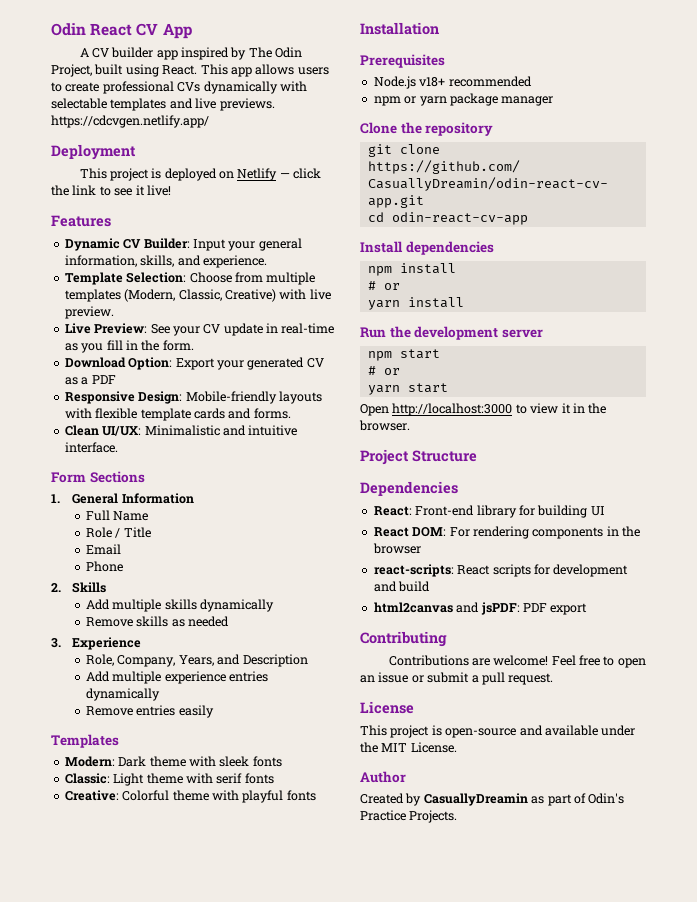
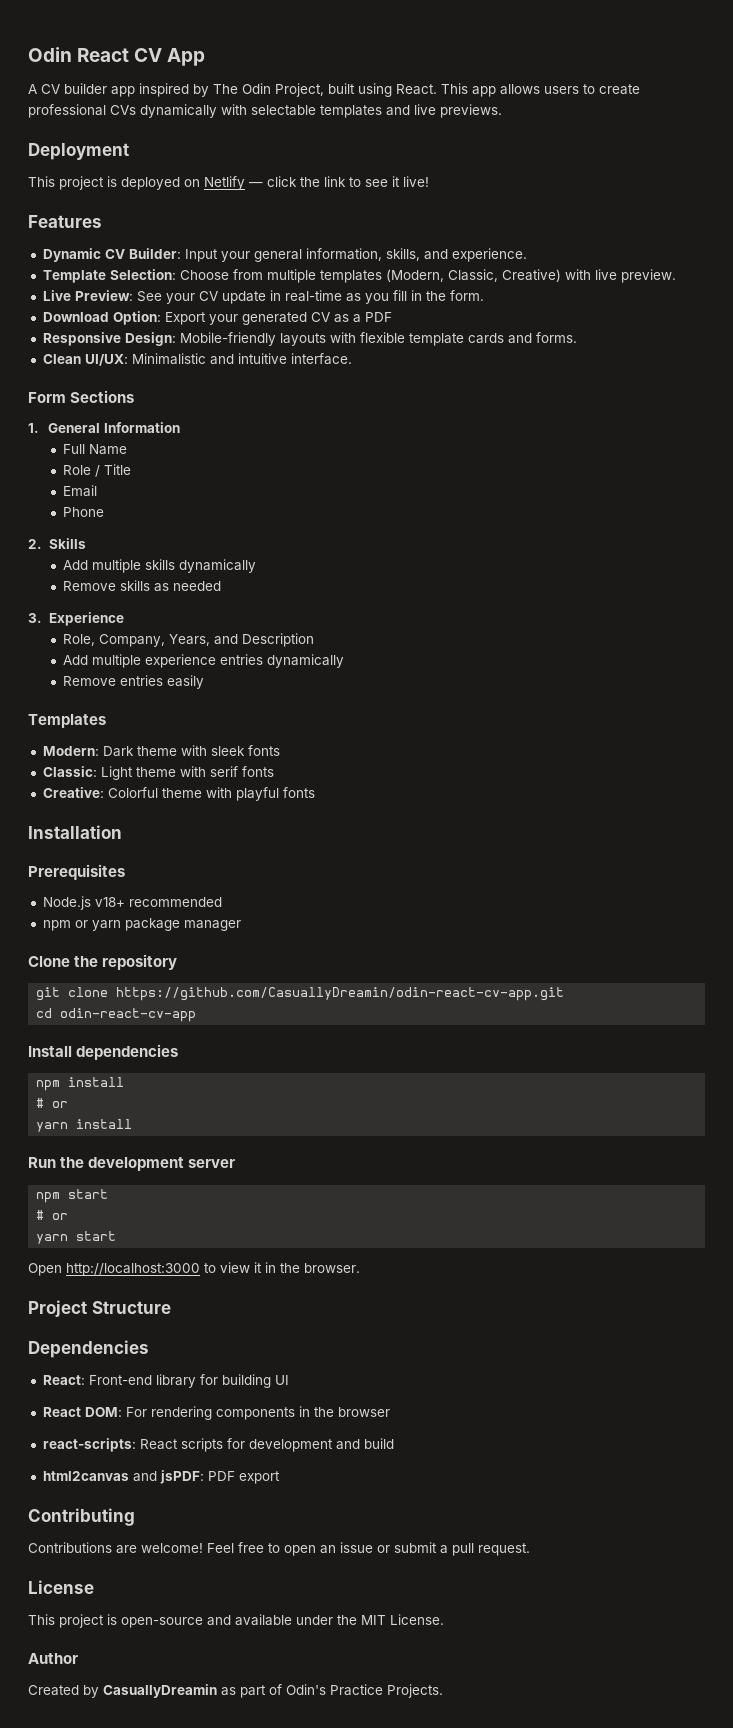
[51,115,209,128] https://cdcvgen.netlify.app/ -> (502, 111) none

